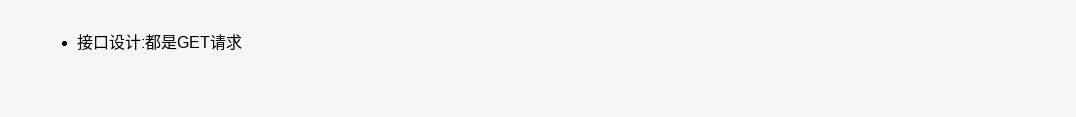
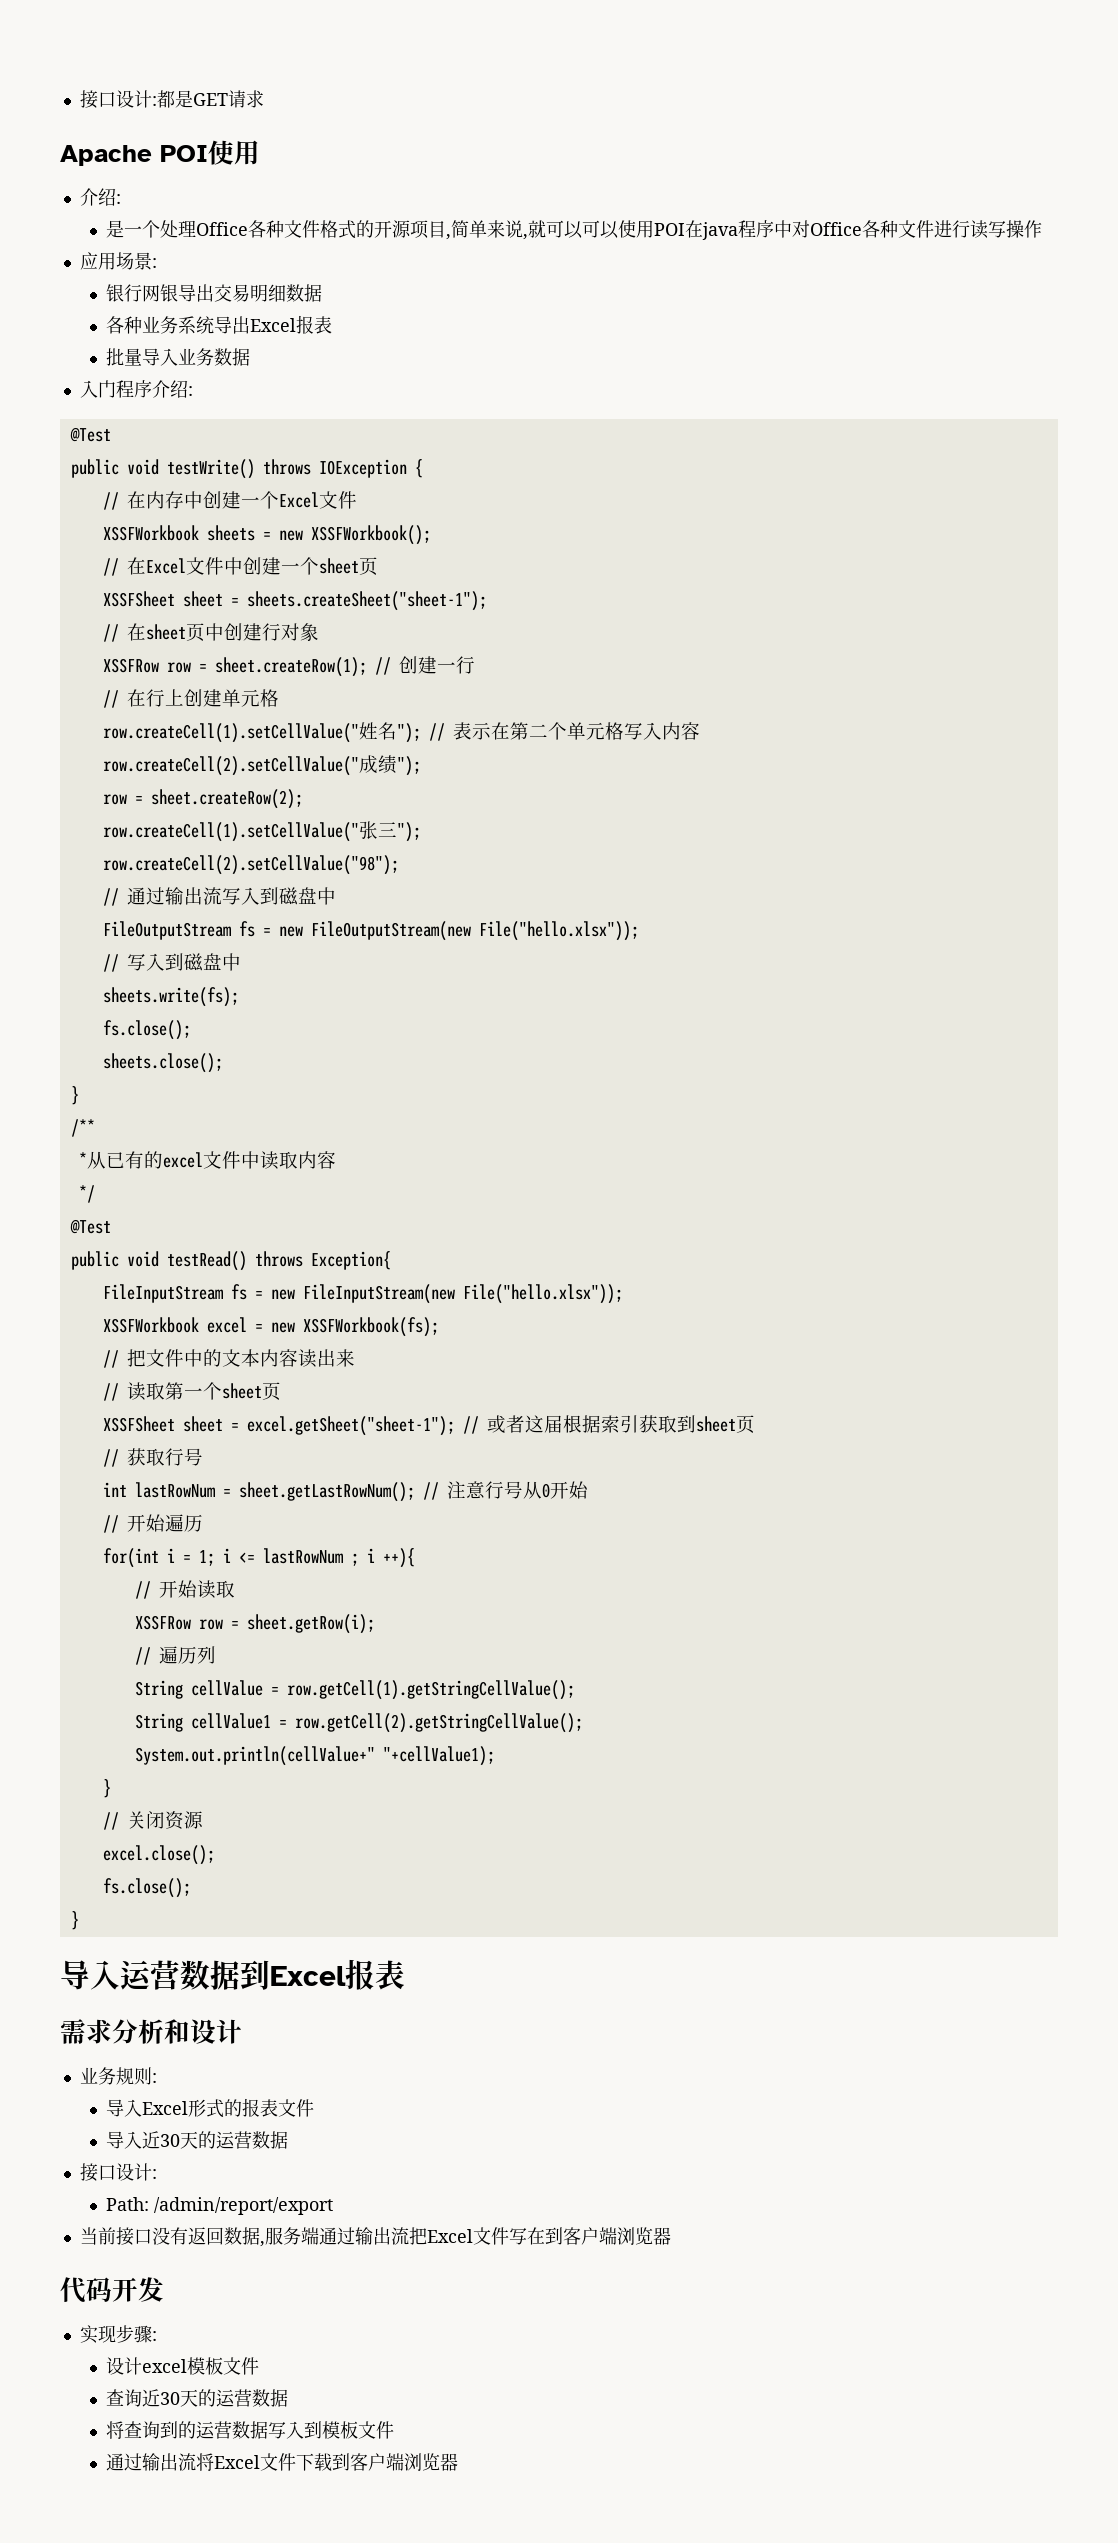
(242, 42) none -> [60,140,260,166] [79,188,121,206] [106,220,1043,240] [79,252,157,270] [106,284,323,302] [106,315,333,334] [106,348,251,366] [79,380,193,398] [69,427,111,442] [70,459,423,479] [102,491,357,510] [102,525,431,545] [102,557,378,576] [102,591,487,611] [102,623,319,642] [102,656,475,677] [102,689,279,708] [102,722,700,743] [102,755,421,776] [102,789,303,809] [102,821,421,842] [102,855,399,875] [102,887,336,906] [102,921,639,941] [102,953,241,972] [102,987,239,1007] [102,1020,191,1040] [102,1053,223,1073] [70,1086,79,1105] [70,1119,95,1137] [78,1151,336,1170] [78,1185,95,1203] [69,1219,111,1234] [70,1251,391,1271] [102,1284,623,1304] [102,1317,439,1337] [102,1349,355,1368] [102,1382,281,1401] [102,1415,755,1436] [102,1448,203,1467] [102,1481,589,1502] [102,1514,203,1533] [102,1548,415,1568] [134,1580,235,1599] [134,1614,375,1634] [134,1646,216,1665] [134,1680,575,1700] [134,1713,583,1733] [134,1746,495,1766] [102,1779,111,1798] [102,1811,203,1830] [102,1845,215,1865] [102,1878,191,1898] [70,1911,79,1930] [60,1959,405,1990] [60,2019,242,2044] [79,2067,157,2085] [106,2098,315,2118] [106,2131,289,2149] [79,2163,157,2182] [106,2197,334,2215] [79,2227,671,2247] [60,2277,164,2303] [79,2325,157,2344] [106,2357,260,2375] [106,2389,289,2407] [106,2421,395,2439] [106,2453,459,2471] // Apache POI使用 // 介绍: // 是一个处理Office各种文件格式的开源项目,简单来说,就可以可以使用POI在java程序中对Office各种文件进行读写操作 // 应用场景: // 银行网银导出交易明细数据 // 各种业务系统导出Excel报表 // 批量导入业务数据 // 入门程序介绍: // @Test // public void testWrite() throws IOException { // // 在内存中创建一个Excel文件 // XSSFWorkbook sheets = new XSSFWorkbook(); // // 在Excel文件中创建一个sheet页 // XSSFSheet sheet = sheets.createSheet("sheet-1"); // // 在sheet页中创建行对象 // XSSFRow row = sheet.createRow(1); // 创建一行 // // 在行上创建单元格 // row.createCell(1).setCellValue("姓名"); // 表示在第二个单元格写入内容 // row.createCell(2).setCellValue("成绩"); // row = sheet.createRow(2); // row.createCell(1).setCellValue("张三"); // row.createCell(2).setCellValue("98"); // // 通过输出流写入到磁盘中 // FileOutputStream fs = new FileOutputStream(new File("hello.xlsx")); // // 写入到磁盘中 // sheets.write(fs); // fs.close(); // sheets.close(); // } // /** // *从已有的excel文件中读取内容 // */ // @Test // public void testRead() throws Exception{ // FileInputStream fs = new FileInputStream(new File("hello.xlsx")); // XSSFWorkbook excel = new XSSFWorkbook(fs); // // 把文件中的文本内容读出来 // // 读取第一个sheet页 // XSSFSheet sheet = excel.getSheet("sheet-1"); // 或者这届根据索引获取到sheet页 // // 获取行号 // int lastRowNum = sheet.getLastRowNum(); // 注意行号从0开始 // // 开始遍历 // for(int i = 1; i <= lastRowNum ; i ++){ // // 开始读取 // XSSFRow row = sheet.getRow(i); // // 遍历列 // String cellValue = row.getCell(1).getStringCellValue(); // String cellValue1 = row.getCell(2).getStringCellValue(); // System.out.println(cellValue+" "+cellValue1); // } // // 关闭资源 // excel.close(); // fs.close(); // } // 导入运营数据到Excel报表 // 需求分析和设计 // 业务规则: // 导入Excel形式的报表文件 // 导入近30天的运营数据 // 接口设计: // Path: /admin/report/export // 当前接口没有返回数据,服务端通过输出流把Excel文件写在到客户端浏览器 // 代码开发 // 实现步骤: // 设计excel模板文件 // 查询近30天的运营数据 // 将查询到的运营数据写入到模板文件 // 通过输出流将Excel文件下载到客户端浏览器

